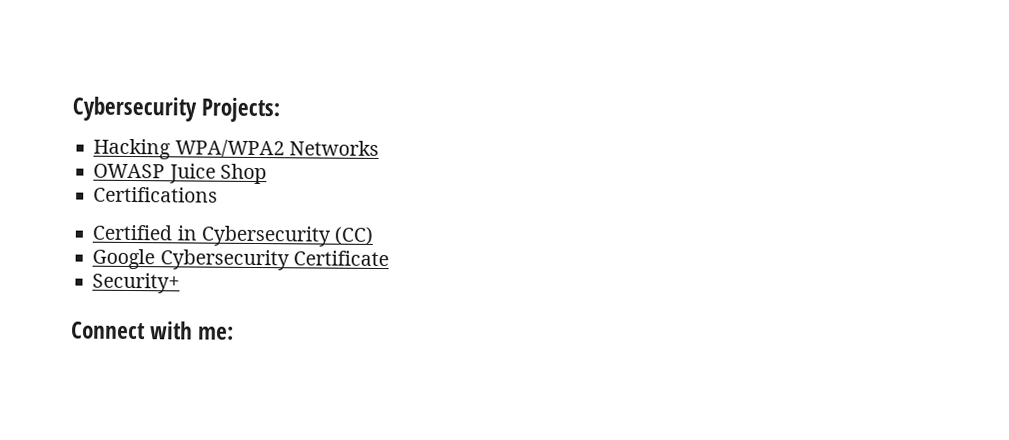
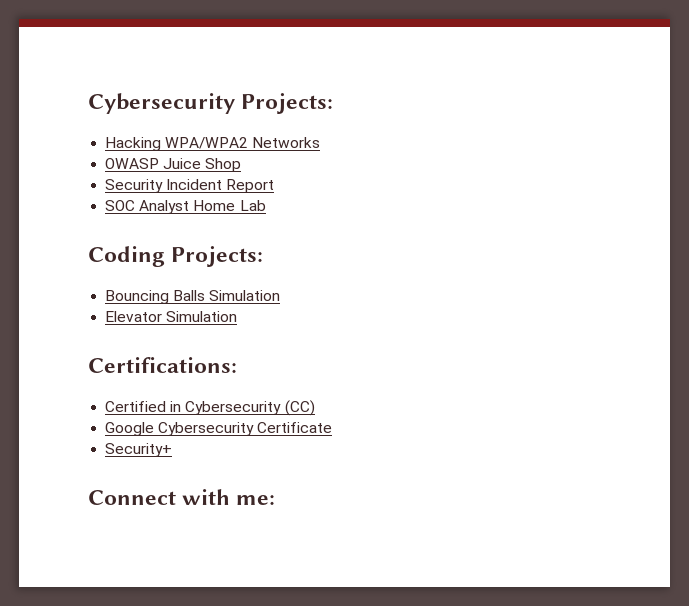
[93,186,219,203] Certifications -> [105,179,275,193] [105,200,266,214] [88,246,264,267] [105,290,281,304] [105,311,238,322] [88,357,237,373] Security Incident Report // SOC Analyst Home Lab // Coding Projects: // Bouncing Balls Simulation // Elevator Simulation // Certifications:

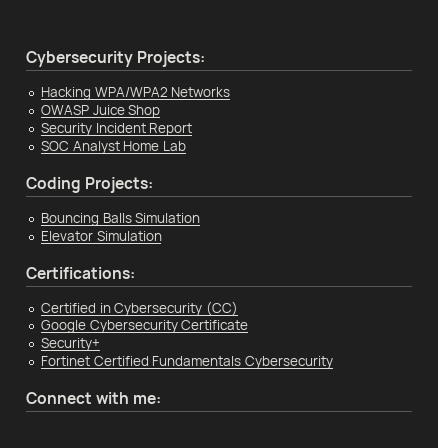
(173, 450) none -> [40,356,333,369] // Fortinet Certified Fundamentals Cybersecurity

